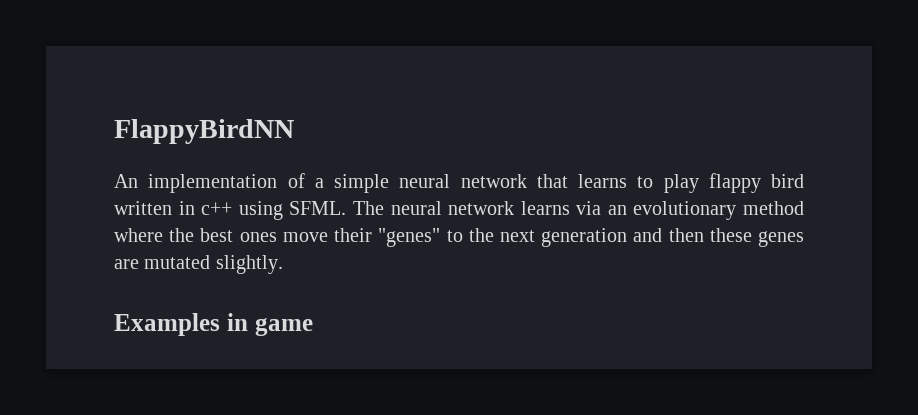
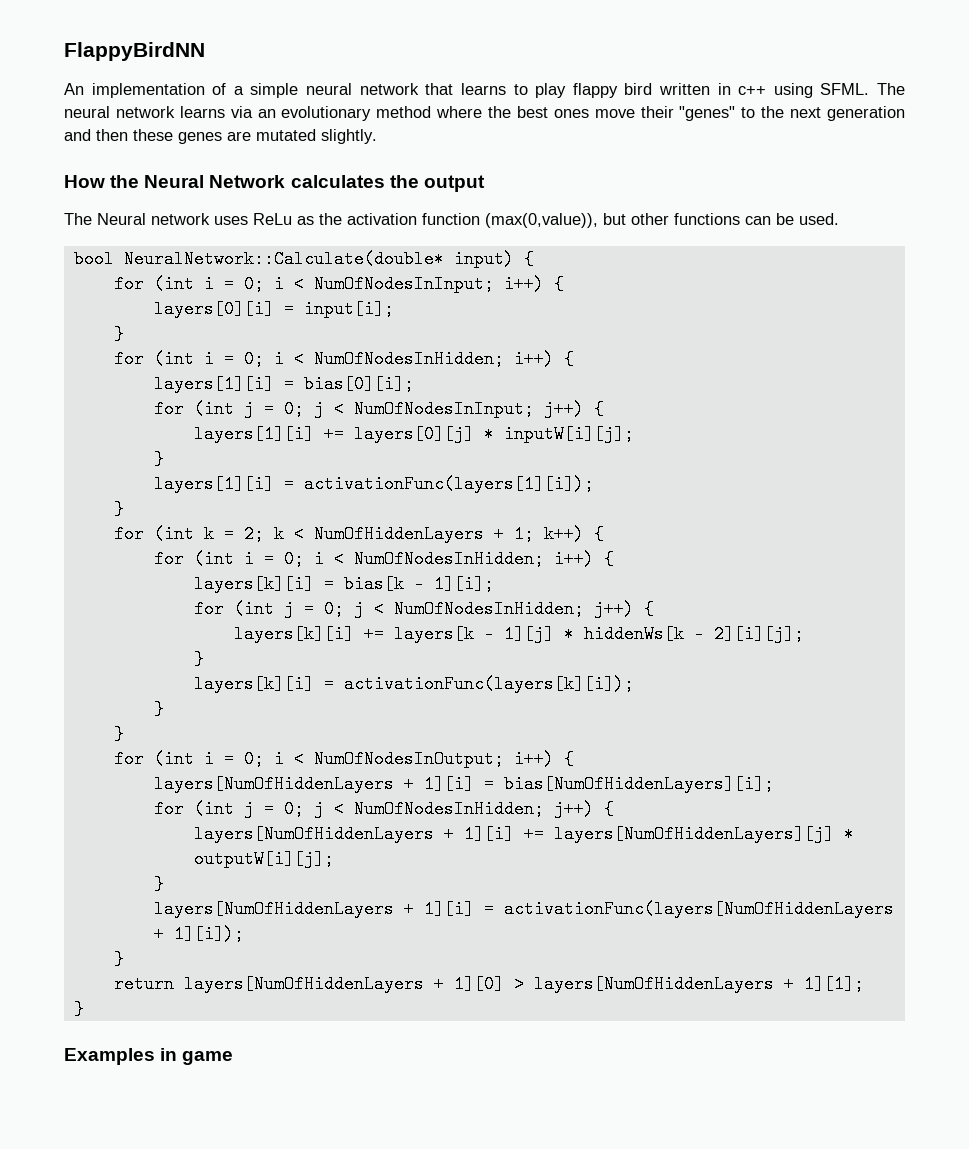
(283, 264) none -> [64,175,485,192] [64,213,839,228] [73,250,534,268] [113,275,564,293] [153,300,394,318] [113,325,124,343] [113,350,574,368] [153,375,414,393] [153,400,604,418] [193,425,634,443] [153,450,164,468] [153,475,594,493] [113,500,124,518] [113,525,604,543] [153,550,614,568] [193,575,494,593] [193,600,654,618] [233,625,804,643] [193,650,204,668] [193,675,634,693] [153,700,164,718] [113,725,124,743] [113,750,574,768] [153,775,774,793] [153,800,614,818] [193,825,854,843] [193,850,334,868] [153,875,164,893] [153,900,894,918] [153,925,244,943] [113,950,124,968] [113,975,864,993] [73,1000,84,1018] // How the Neural Network calculates the output // The Neural network uses ReLu as the activation function (max(0,value)), but other functions can be used. // bool NeuralNetwork::Calculate(double* input) { // for (int i = 0; i < NumOfNodesInInput; i++) { // layers[0][i] = input[i]; // } // for (int i = 0; i < NumOfNodesInHidden; i++) { // layers[1][i] = bias[0][i]; // for (int j = 0; j < NumOfNodesInInput; j++) { // layers[1][i] += layers[0][j] * inputW[i][j]; // } // layers[1][i] = activationFunc(layers[1][i]); // } // for (int k = 2; k < NumOfHiddenLayers + 1; k++) { // for (int i = 0; i < NumOfNodesInHidden; i++) { // layers[k][i] = bias[k - 1][i]; // for (int j = 0; j < NumOfNodesInHidden; j++) { // layers[k][i] += layers[k - 1][j] * hiddenWs[k - 2][i][j]; // } // layers[k][i] = activationFunc(layers[k][i]); // } // } // for (int i = 0; i < NumOfNodesInOutput; i++) { // layers[NumOfHiddenLayers + 1][i] = bias[NumOfHiddenLayers][i]; // for (int j = 0; j < NumOfNodesInHidden; j++) { // layers[NumOfHiddenLayers + 1][i] += layers[NumOfHiddenLayers][j] * outputW[i][j]; // } // layers[NumOfHiddenLayers + 1][i] = activationFunc(layers[NumOfHiddenLayers + 1][i]); // } // return layers[NumOfHiddenLayers + 1][0] > layers[NumOfHiddenLayers + 1][1]; // }

